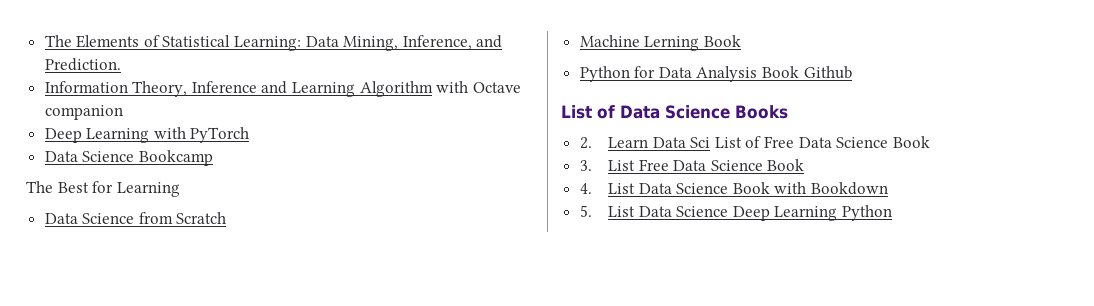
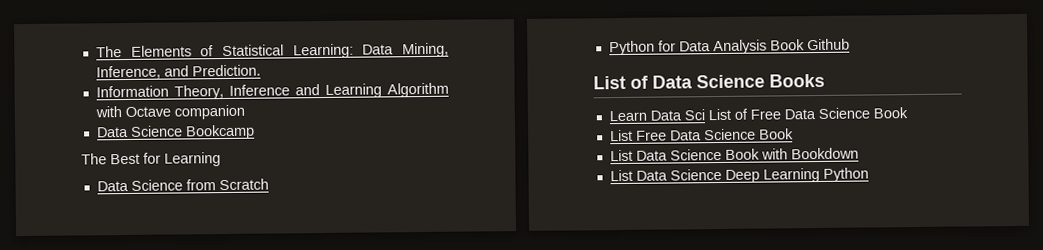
[44,127,250,143] // Deep Learning with PyTorch -> (245, 112) none
[579,35,741,51] // Machine Lerning Book -> (269, 184) none
[579,137,592,149] 2. -> (825, 80) none
[579,160,592,171] 3. -> (908, 113) none
[579,183,592,194] 4. -> (794, 134) none
[579,205,592,217] 5. -> (859, 153) none

